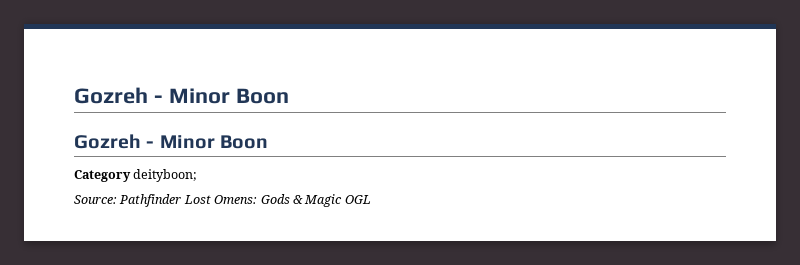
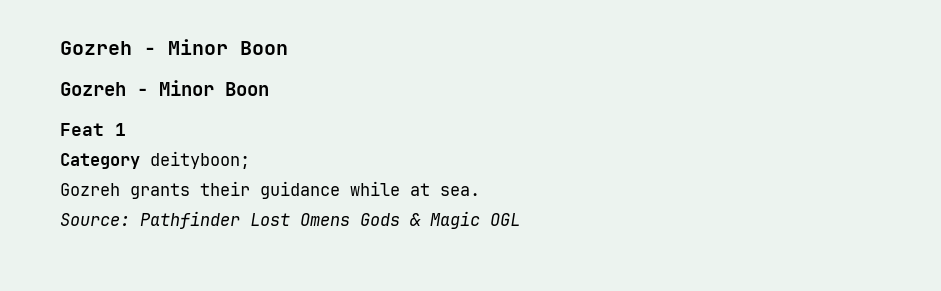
(268, 142) none -> [60,123,126,136] // Feat 1
(198, 175) none -> [60,181,480,199] // Gozreh grants their guidance while at sea.
[214,195,258,204] Omens: -> [300,213,350,226] Omens

